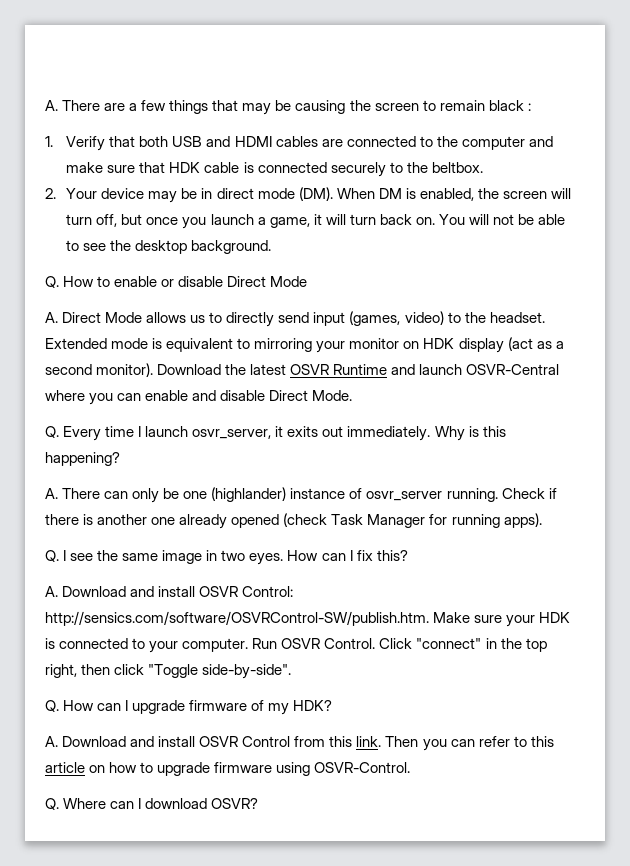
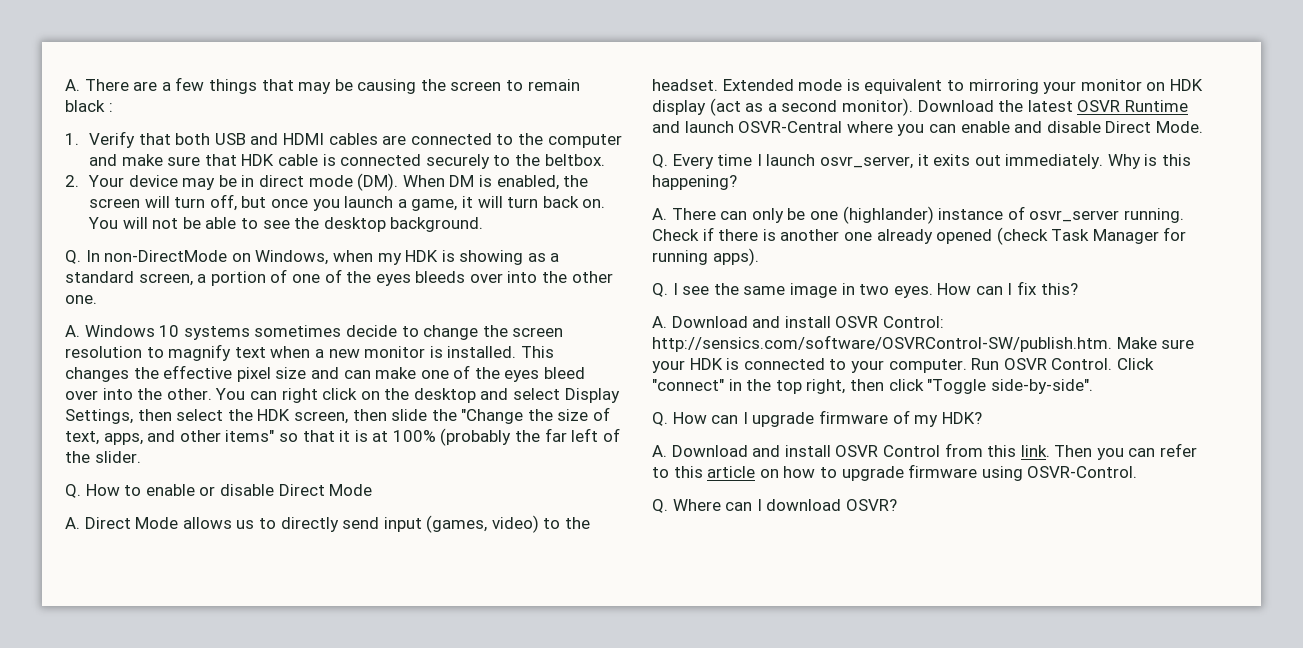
(272, 247) none -> [65,250,560,265] [65,269,613,286] [65,295,97,304] [65,325,564,340] [65,344,554,361] [65,365,586,382] [65,388,620,403] [65,407,611,424] [65,428,620,446] [65,451,141,463] // Q. In non-DirectMode on Windows, when my HDK is showing as a standard screen, a portion of one of the eyes bleeds over into the other one. // A. Windows 10 systems sometimes decide to change the screen resolution to magnify text when a new monitor is installed. This changes the effective pixel size and can make one of the eyes bleed over into the other. You can right click on the desktop and select Display Settings, then select the HDK screen, then slide the "Change the size of text, apps, and other items" so that it is at 100% (probably the far left of the slider.

